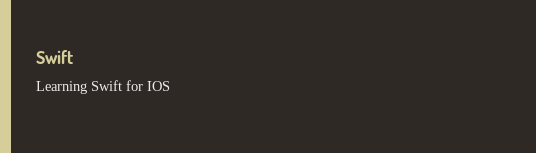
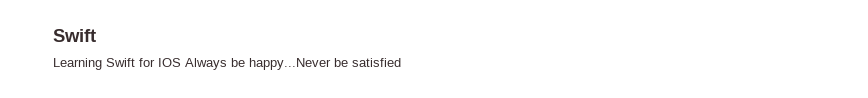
(170, 86) none -> [185,58,401,70] Always be happy...Never be satisfied

